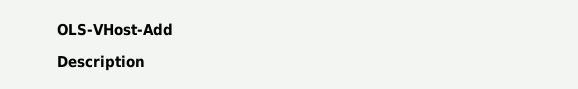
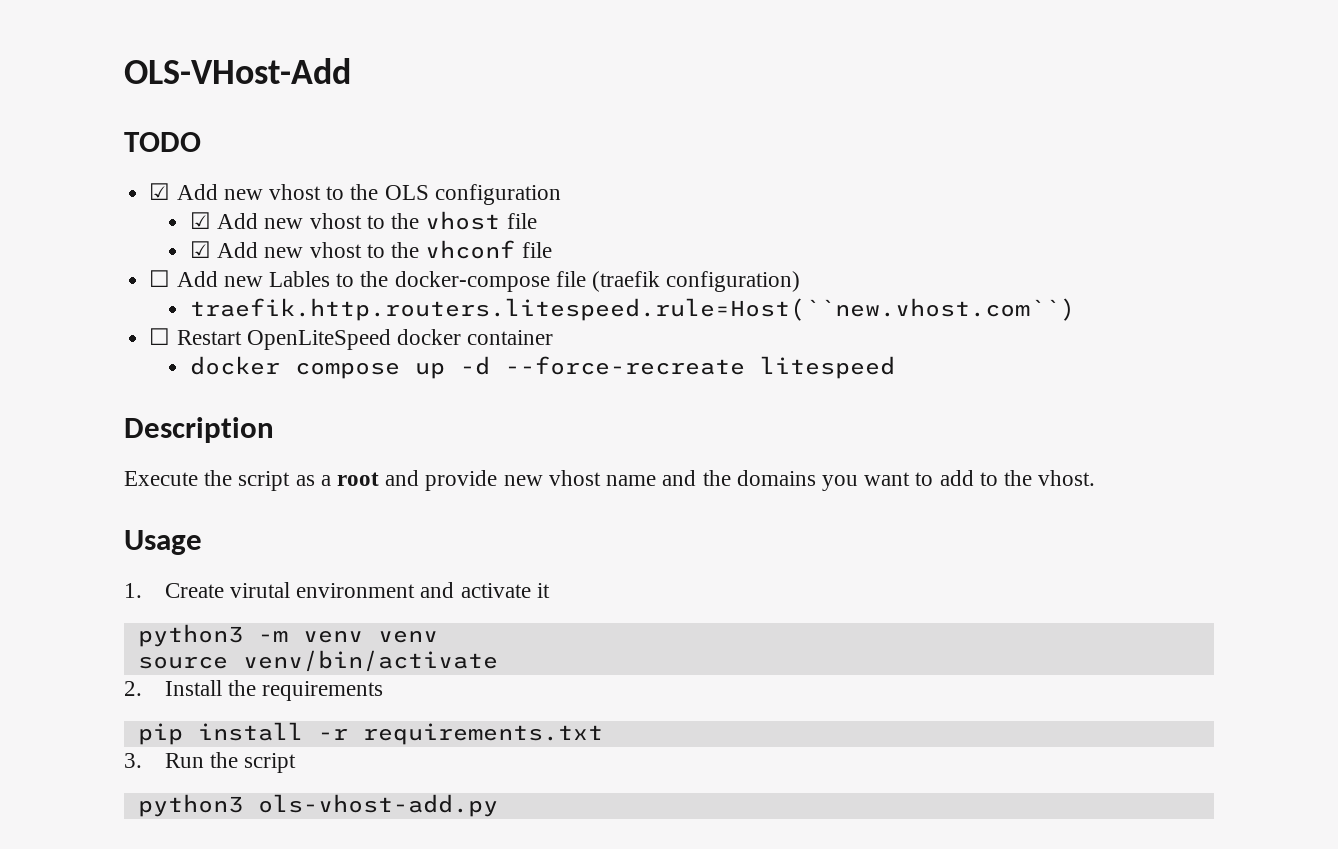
[57,55,145,71] Description -> [124,132,201,152] [149,183,561,205] [190,211,537,230] [190,240,552,259] [149,270,801,292] [190,298,1076,321] [149,328,554,350] [190,356,896,379] [124,417,274,443] [124,470,1096,491] [124,530,202,555] [124,582,550,598] [137,624,438,647] [137,650,498,672] [124,680,384,701] [137,722,603,745] [124,752,297,773] [137,794,498,817] TODO // ☑ Add new vhost to the OLS configuration // ☑ Add new vhost to the vhost file // ☑ Add new vhost to the vhconf file // ☐ Add new Lables to the docker-compose file (traefik configuration) // traefik.http.routers.litespeed.rule=Host(``new.vhost.com``) // ☐ Restart OpenLiteSpeed docker container // docker compose up -d --force-recreate litespeed // Description // Execute the script as a root and provide new vhost name and the domains you want to add to the vhost. // Usage // 1. Create virutal environment and activate it // python3 -m venv venv // source venv/bin/activate // 2. Install the requirements // pip install -r requirements.txt // 3. Run the script // python3 ols-vhost-add.py

